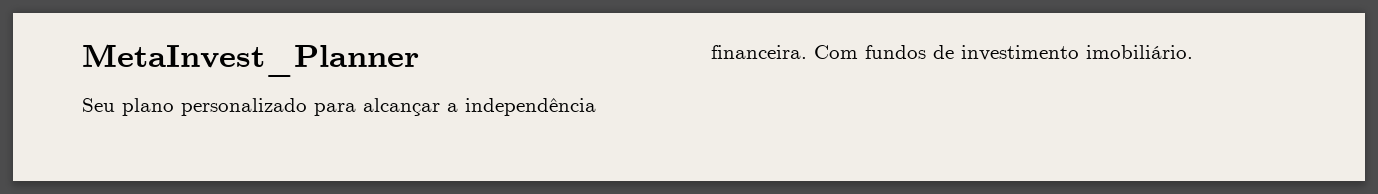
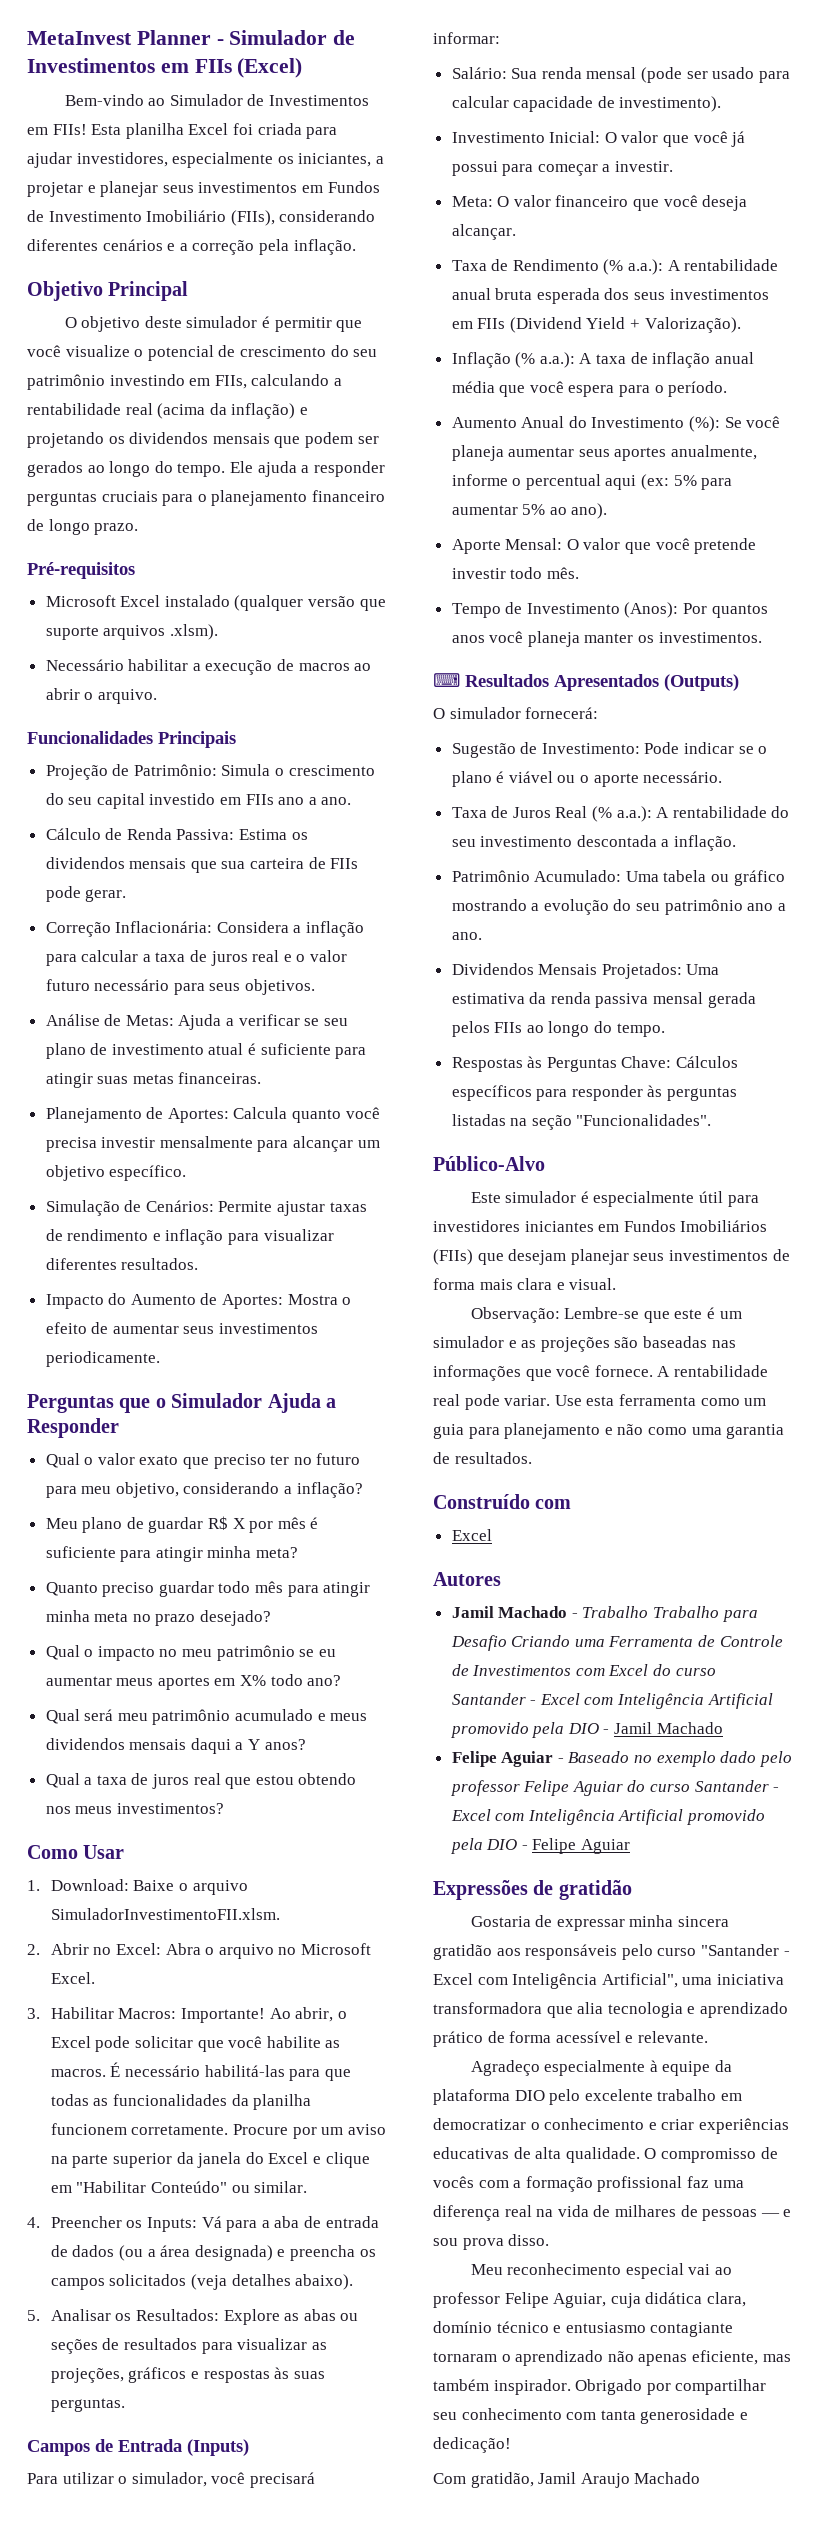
[82,44,419,77] [82,98,596,116] [711,45,1193,61] MetaInvest_Planner // Seu plano personalizado para alcançar a independência financeira. Com fundos de investimento imobiliário. -> [27,30,356,45] [27,58,303,78] [64,94,369,106] [27,123,338,139] [27,152,384,168] [27,181,380,197] [27,210,376,226] [27,239,356,255] [27,281,189,301] [64,316,363,332] [27,345,378,361] [27,374,342,390] [27,403,308,419] [27,432,379,448] [27,461,385,477] [27,490,385,506] [27,519,139,535] [27,562,135,579] [45,595,386,611] [45,624,218,640] [45,659,372,675] [45,688,157,704] [27,731,236,748] [45,764,375,780] [45,793,352,809] [45,828,308,840] [45,857,359,873] [45,886,127,902] [45,921,365,937] [45,950,348,966] [45,979,316,995] [45,1014,348,1030] [45,1043,367,1059] [45,1072,262,1088] [45,1107,380,1123] [45,1136,380,1152] [45,1165,187,1181] [45,1200,367,1216] [45,1229,334,1245] [45,1258,199,1270] [45,1293,352,1309] [45,1322,319,1334] [45,1351,160,1367] [27,1393,336,1413] [27,1418,119,1438] [45,1453,361,1469] [45,1482,363,1498] [45,1516,319,1533] [45,1546,299,1562] [45,1581,371,1597] [45,1610,272,1626] [45,1645,336,1661] [45,1674,342,1690] [45,1709,368,1725] [45,1738,306,1754] [45,1773,357,1789] [45,1803,224,1814] [27,1845,125,1859] [27,1879,248,1895] [50,1908,280,1920] [27,1943,371,1959] [50,1972,95,1984] [27,2007,347,2023] [50,2036,341,2052] [50,2062,351,2081] [50,2094,312,2110] [50,2123,386,2139] [50,2152,370,2168] [50,2181,308,2193] [27,2216,379,2232] [50,2245,376,2261] [50,2274,354,2290] [27,2309,359,2325] [50,2338,327,2354] [50,2367,325,2383] [50,2398,125,2412] [27,2439,249,2456] [27,2472,315,2488] [433,32,500,44] [451,67,790,83] [451,96,722,112] [451,131,746,147] [451,161,674,176] [451,195,748,211] [451,224,516,240] [451,259,779,275] [451,288,769,304] [451,317,741,333] [451,352,754,368] [451,381,728,397] [451,416,781,432] [451,445,758,461] [451,474,733,490] [451,503,608,519] [451,538,757,554] [451,567,579,579] [451,602,768,618] [451,631,762,647] [433,673,739,691] [433,707,599,719] [451,742,768,758] [451,771,723,787] [451,806,790,822] [451,835,737,851] [451,870,785,886] [451,899,786,915] [451,932,482,940] [451,963,720,979] [451,992,756,1008] [451,1021,665,1037] [451,1056,739,1072] [451,1085,738,1101] [451,1114,712,1130] [433,1156,545,1171] [470,1191,759,1207] [433,1220,768,1232] [433,1249,790,1265] [433,1278,617,1290] [470,1307,742,1323] [433,1336,736,1352] [433,1365,768,1381] [433,1394,767,1410] [433,1423,785,1439] [433,1452,532,1464] [433,1494,572,1509] [451,1529,492,1541] [433,1572,501,1586] [451,1606,758,1622] [450,1635,783,1651] [451,1664,716,1676] [451,1693,773,1709] [450,1722,723,1738] [451,1751,792,1767] [450,1780,780,1796] [450,1809,766,1825] [450,1838,631,1854] [433,1880,632,1900] [470,1915,729,1931] [433,1944,790,1960] [433,1973,784,1989] [433,2002,788,2018] [433,2031,708,2047] [470,2060,732,2076] [433,2089,742,2105] [433,2118,789,2134] [433,2147,778,2163] [433,2176,744,2192] [433,2205,792,2221] [433,2234,550,2250] [470,2263,732,2279] [433,2292,746,2308] [433,2321,734,2337] [433,2350,791,2366] [433,2379,767,2395] [433,2408,748,2424] [433,2437,511,2453] [433,2472,701,2488] MetaInvest Planner - Simulador de Investimentos em FIIs (Excel) // Bem-vindo ao Simulador de Investimentos em FIIs! Esta planilha Excel foi criada para ajudar investidores, especialmente os iniciantes, a projetar e planejar seus investimentos em Fundos de Investimento Imobiliário (FIIs), considerando diferentes cenários e a correção pela inflação. // Objetivo Principal // O objetivo deste simulador é permitir que você visualize o potencial de crescimento do seu patrimônio investindo em FIIs, calculando a rentabilidade real (acima da inflação) e projetando os dividendos mensais que podem ser gerados ao longo do tempo. Ele ajuda a responder perguntas cruciais para o planejamento financeiro de longo prazo. // Pré-requisitos // Microsoft Excel instalado (qualquer versão que suporte arquivos .xlsm). // Necessário habilitar a execução de macros ao abrir o arquivo. // Funcionalidades Principais // Projeção de Patrimônio: Simula o crescimento do seu capital investido em FIIs ano a ano. // Cálculo de Renda Passiva: Estima os dividendos mensais que sua carteira de FIIs pode gerar. // Correção Inflacionária: Considera a inflação para calcular a taxa de juros real e o valor futuro necessário para seus objetivos. // Análise de Metas: Ajuda a verificar se seu plano de investimento atual é suficiente para atingir suas metas financeiras. // Planejamento de Aportes: Calcula quanto você precisa investir mensalmente para alcançar um objetivo específico. // Simulação de Cenários: Permite ajustar taxas de rendimento e inflação para visualizar diferentes resultados. // Impacto do Aumento de Aportes: Mostra o efeito de aumentar seus investimentos periodicamente. // Perguntas que o Simulador Ajuda a Responder // Qual o valor exato que preciso ter no futuro para meu objetivo, considerando a inflação? // Meu plano de guardar R$ X por mês é suficiente para atingir minha meta? // Quanto preciso guardar todo mês para atingir minha meta no prazo desejado? // Qual o impacto no meu patrimônio se eu aumentar meus aportes em X% todo ano? // Qual será meu patrimônio acumulado e meus dividendos mensais daqui a Y anos? // Qual a taxa de juros real que estou obtendo nos meus investimentos? // Como Usar // 1. Download: Baixe o arquivo SimuladorInvestimentoFII.xlsm. // 2. Abrir no Excel: Abra o arquivo no Microsoft Excel. // 3. Habilitar Macros: Importante! Ao abrir, o Excel pode solicitar que você habilite as macros. É necessário habilitá-las para que todas as funcionalidades da planilha funcionem corretamente. Procure por um aviso na parte superior da janela do Excel e clique em "Habilitar Conteúdo" ou similar. // 4. Preencher os Inputs: Vá para a aba de entrada de dados (ou a área designada) e preencha os campos solicitados (veja detalhes abaixo). // 5. Analisar os Resultados: Explore as abas ou seções de resultados para visualizar as projeções, gráficos e respostas às suas perguntas. // Campos de Entrada (Inputs) // Para utilizar o simulador, você precisará informar: // Salário: Sua renda mensal (pode ser usado para calcular capacidade de investimento). // Investimento Inicial: O valor que você já possui para começar a investir. // Meta: O valor financeiro que você deseja alcançar. // Taxa de Rendimento (% a.a.): A rentabilidade anual bruta esperada dos seus investimentos em FIIs (Dividend Yield + Valorização). // Inflação (% a.a.): A taxa de inflação anual média que você espera para o período. // Aumento Anual do Investimento (%): Se você planeja aumentar seus aportes anualmente, informe o percentual aqui (ex: 5% para aumentar 5% ao ano). // Aporte Mensal: O valor que você pretende investir todo mês. // Tempo de Investimento (Anos): Por quantos anos você planeja manter os investimentos. // ⌨ Resultados Apresentados (Outputs) // O simulador fornecerá: // Sugestão de Investimento: Pode indicar se o plano é viável ou o aporte necessário. // Taxa de Juros Real (% a.a.): A rentabilidade do seu investimento descontada a inflação. // Patrimônio Acumulado: Uma tabela ou gráfico mostrando a evolução do seu patrimônio ano a ano. // Dividendos Mensais Projetados: Uma estimativa da renda passiva mensal gerada pelos FIIs ao longo do tempo. // Respostas às Perguntas Chave: Cálculos específicos para responder às perguntas listadas na seção "Funcionalidades". // Público-Alvo // Este simulador é especialmente útil para investidores iniciantes em Fundos Imobiliários (FIIs) que desejam planejar seus investimentos de forma mais clara e visual. // Observação: Lembre-se que este é um simulador e as projeções são baseadas nas informações que você fornece. A rentabilidade real pode variar. Use esta ferramenta como um guia para planejamento e não como uma garantia de resultados. // Construído com // Excel // Autores // Jamil Machado - Trabalho Trabalho para Desafio Criando uma Ferramenta de Controle de Investimentos com Excel do curso Santander - Excel com Inteligência Artificial promovido pela DIO - Jamil Machado // Felipe Aguiar - Baseado no exemplo dado pelo professor Felipe Aguiar do curso Santander - Excel com Inteligência Artificial promovido pela DIO - Felipe Aguiar // Expressões de gratidão // Gostaria de expressar minha sincera gratidão aos responsáveis pelo curso "Santander - Excel com Inteligência Artificial", uma iniciativa transformadora que alia tecnologia e aprendizado prático de forma acessível e relevante. // Agradeço especialmente à equipe da plataforma DIO pelo excelente trabalho em democratizar o conhecimento e criar experiências educativas de alta qualidade. O compromisso de vocês com a formação profissional faz uma diferença real na vida de milhares de pessoas — e sou prova disso. // Meu reconhecimento especial vai ao professor Felipe Aguiar, cuja didática clara, domínio técnico e entusiasmo contagiante tornaram o aprendizado não apenas eficiente, mas também inspirador. Obrigado por compartilhar seu conhecimento com tanta generosidade e dedicação! // Com gratidão, Jamil Araujo Machado

